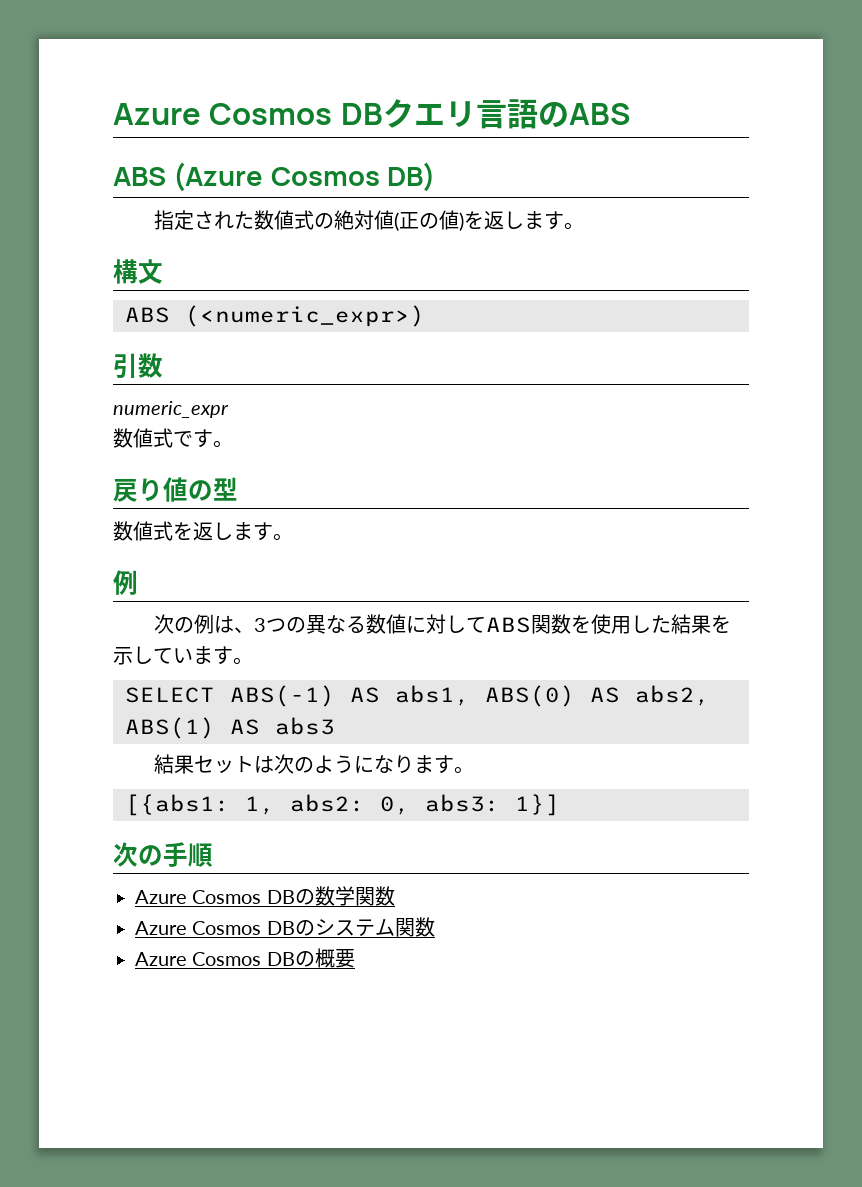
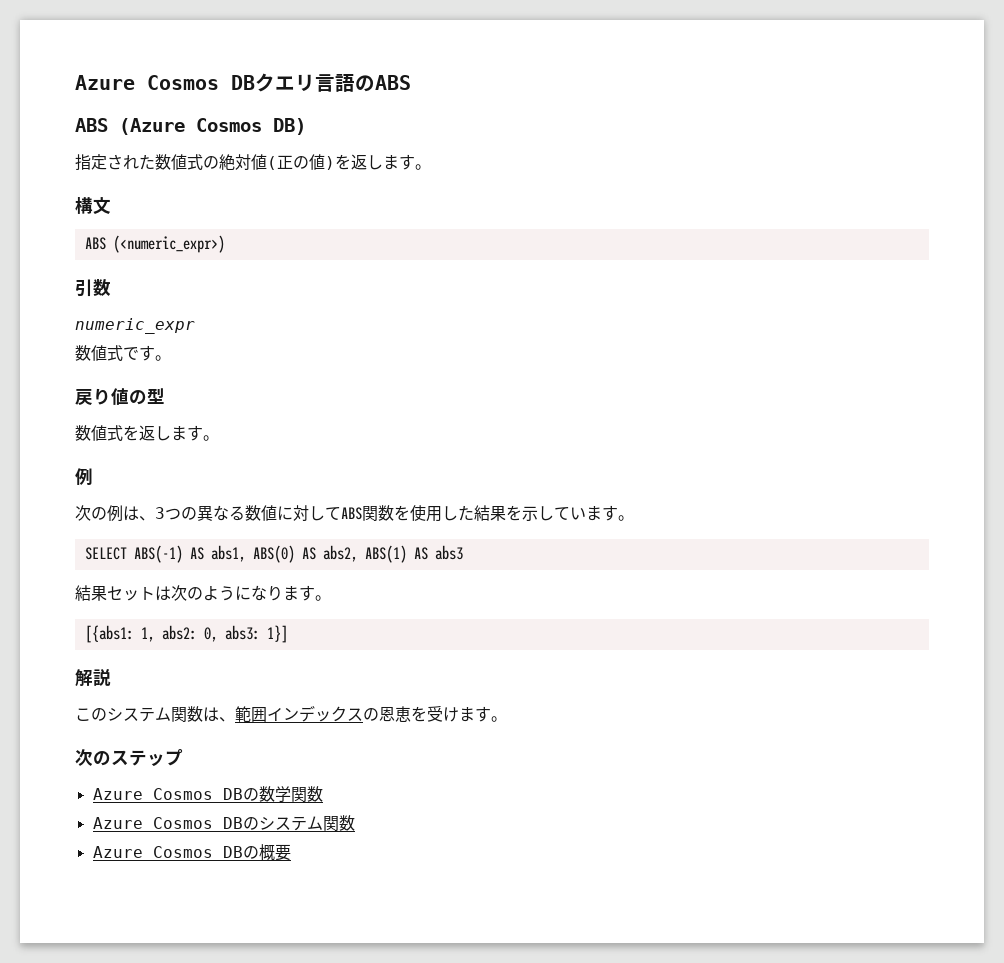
[113,842,213,867] // 次の手順 -> [75,669,111,687] [75,705,507,722] [75,749,183,766] // 解説 // このシステム関数は、範囲インデックスの恩恵を受けます。 // 次のステップ

